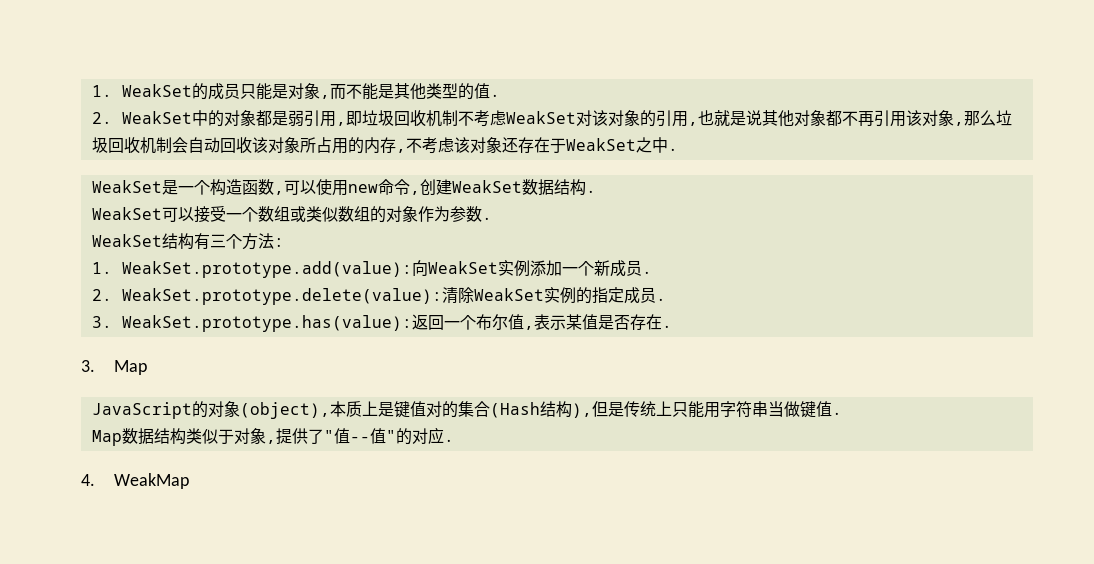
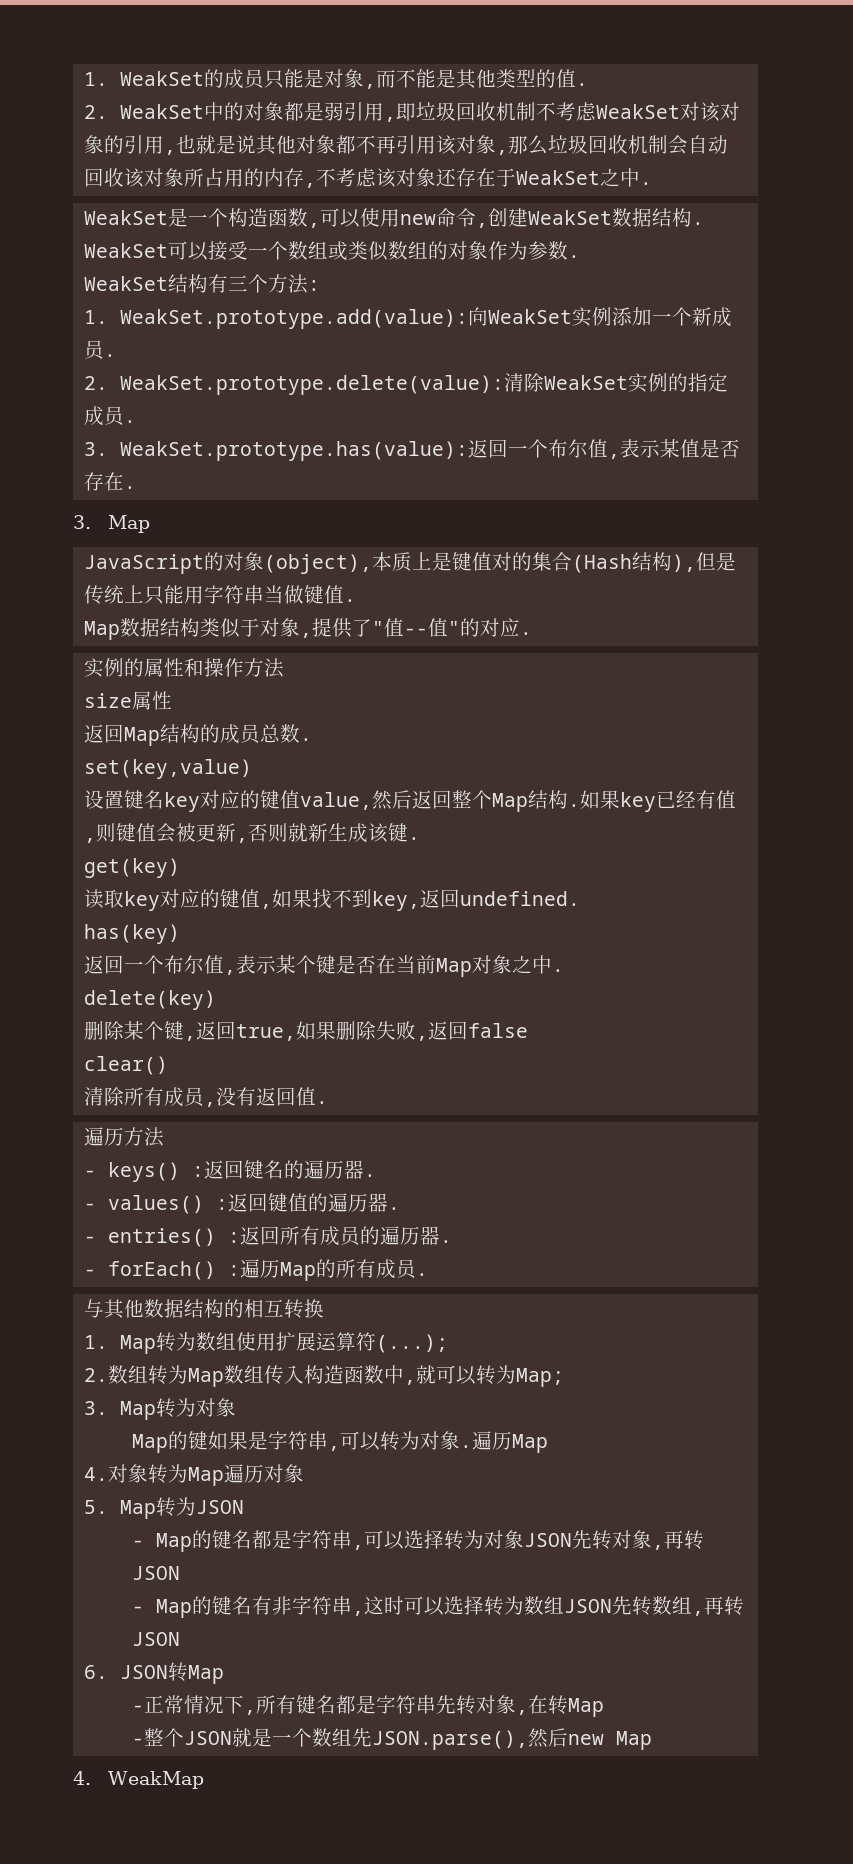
(454, 440) none -> [84,658,285,678] [84,691,173,710] [84,724,313,746] [84,759,253,779] [84,790,737,812] [84,823,421,843] [84,858,181,878] [84,889,581,911] [84,924,181,944] [84,955,565,977] [84,990,217,1010] [84,1021,529,1041] [84,1056,169,1075] [84,1087,329,1107] [84,1127,165,1147] [84,1160,377,1182] [84,1193,401,1214] [84,1226,453,1247] [84,1259,429,1281] [84,1299,325,1319] [84,1332,449,1354] [84,1365,565,1387] [84,1398,237,1420] [132,1431,549,1453] [84,1464,305,1486] [84,1497,245,1519] [132,1530,705,1552] [132,1566,181,1580] [132,1596,745,1618] [132,1632,181,1646] [84,1662,225,1684] [132,1695,605,1717] [132,1728,653,1750] // 实例的属性和操作方法 // size属性 // 返回Map结构的成员总数. // set(key,value) // 设置键名key对应的键值value,然后返回整个Map结构.如果key已经有值,则键值会被更新,否则就新生成该键. // get(key) // 读取key对应的键值,如果找不到key,返回undefined. // has(key) // 返回一个布尔值,表示某个键是否在当前Map对象之中. // delete(key) // 删除某个键,返回true,如果删除失败,返回false // clear() // 清除所有成员,没有返回值. // 遍历方法 // - keys() :返回键名的遍历器. // - values() :返回键值的遍历器. // - entries() :返回所有成员的遍历器. // - forEach() :遍历Map的所有成员. // 与其他数据结构的相互转换 // 1. Map转为数组使用扩展运算符(...); // 2.数组转为Map数组传入构造函数中,就可以转为Map; // 3. Map转为对象 // Map的键如果是字符串,可以转为对象.遍历Map // 4.对象转为Map遍历对象 // 5. Map转为JSON // - Map的键名都是字符串,可以选择转为对象JSON先转对象,再转JSON // - Map的键名有非字符串,这时可以选择转为数组JSON先转数组,再转JSON // 6. JSON转Map // -正常情况下,所有键名都是字符串先转对象,在转Map // -整个JSON就是一个数组先JSON.parse(),然后new Map

